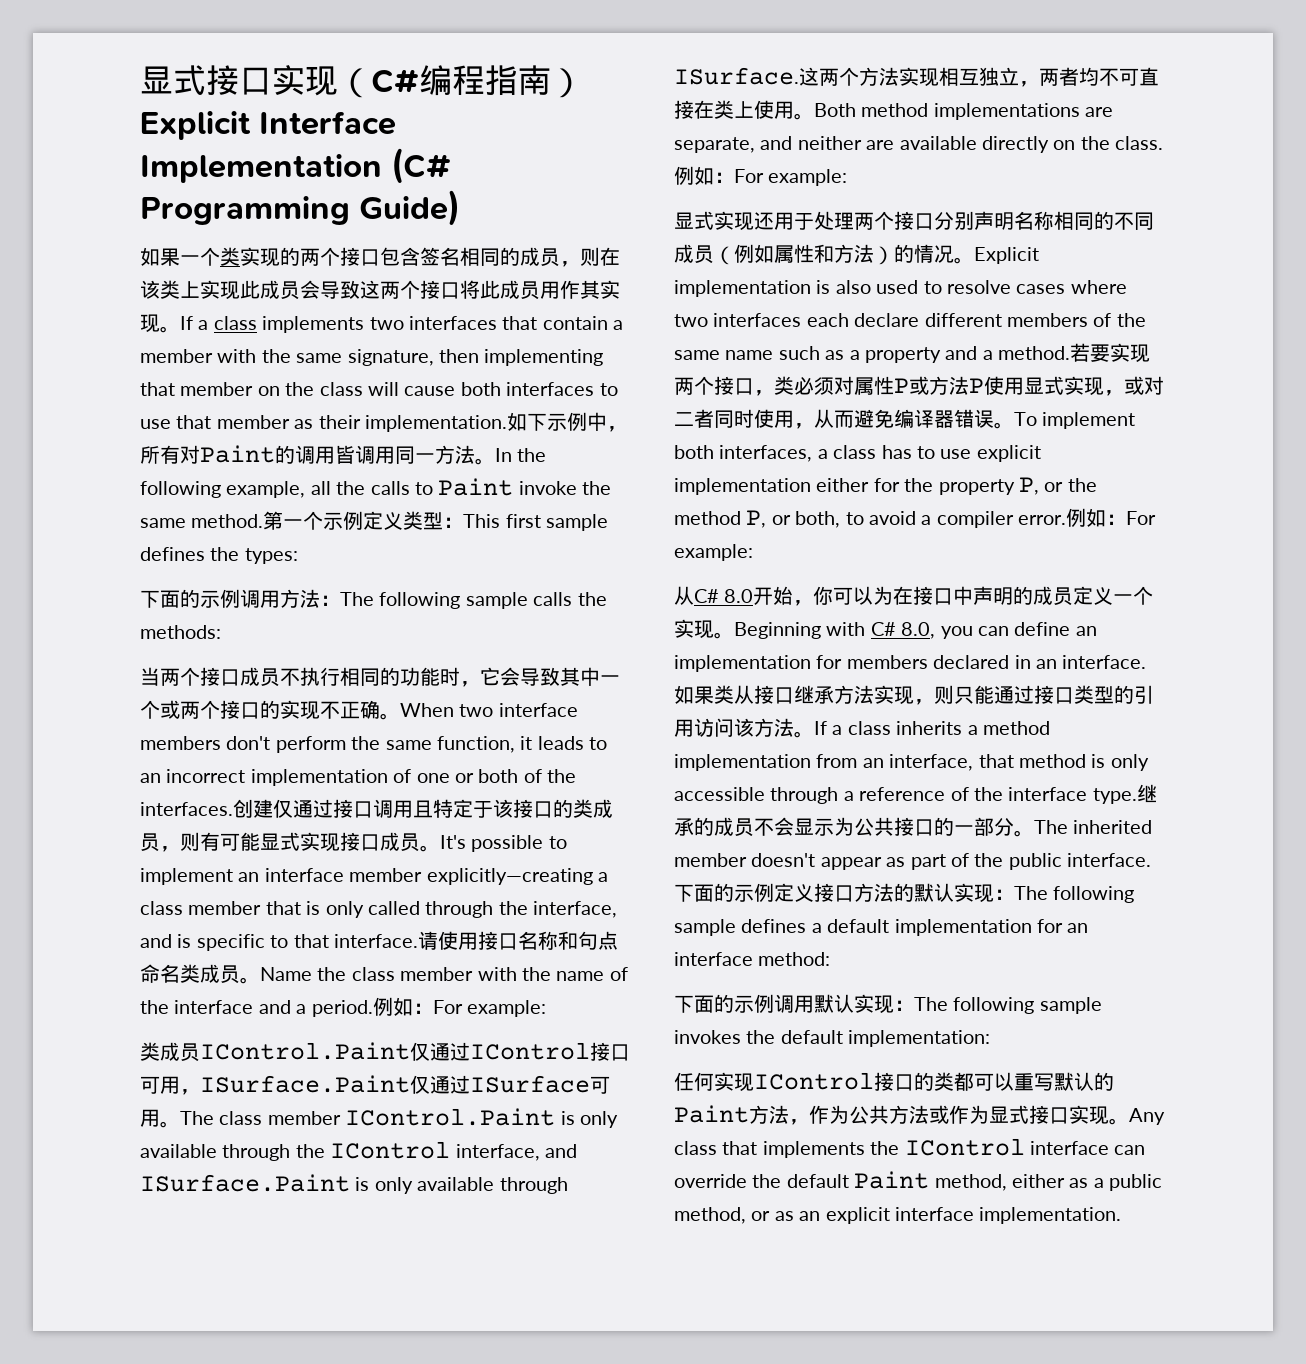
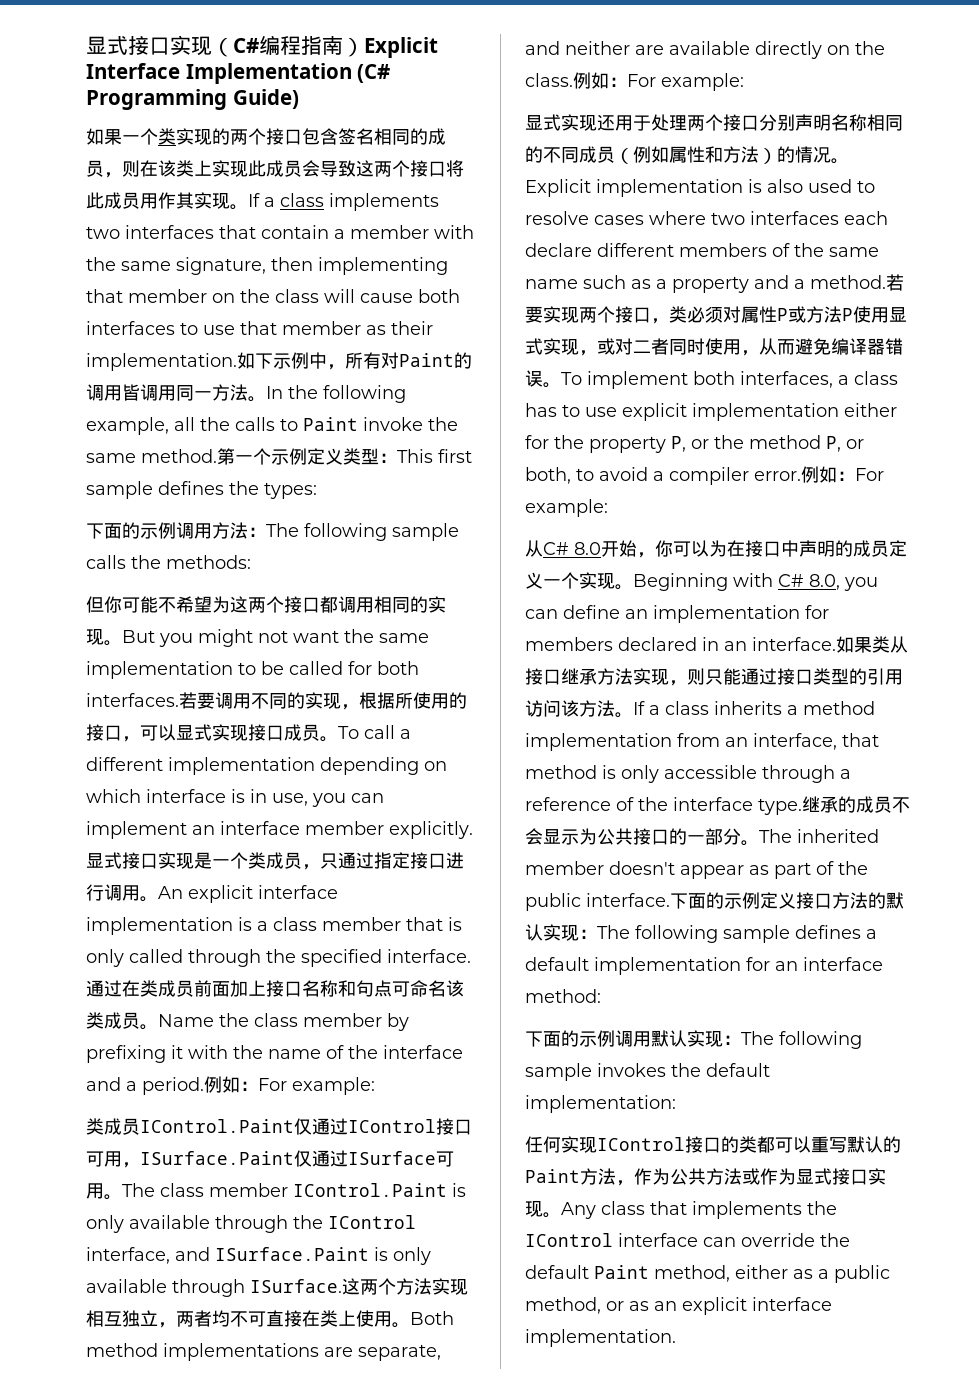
[140,667,620,687] [140,700,578,720] [140,736,608,753] [140,769,577,786] [140,799,613,818] [140,832,260,852] 当两个接口成员不执行相同的功能时，它会导致其中一个或两个接口的实现不正确。When two interface members don't perform the same function, it leads to an incorrect implementation of one or both of the interfaces.创建仅通过接口调用且特定于该接口的类成员，则有可能 -> [86,596,446,613] [86,629,429,647] [86,661,419,679] [86,692,467,710] [86,724,176,742] 但你可能不希望为这两个接口都调用相同的实现。But you might not want the same implementation to be called for both interfaces.若要调用不同的实现，根据所使用的接口，可以
[440,835,567,852] [140,868,593,885] It's possible to implement an interface member explicitly—creating -> [338,725,411,739] [86,757,447,775] [86,789,384,807] [86,821,473,839] [86,852,464,870] [86,884,338,903] [86,917,252,935] To call a different implementation depending on which interface is in use, you can implement an interface member explicitly.显式接口实现是一个类成员，只通过指定接口进行调用。An explicit interface implementation is
[533,901,618,918] [140,931,478,951] interface, and is specific to that interface.请使用 -> [301,949,471,967] [86,980,266,997] specified interface.通过在类成员前面加上
[140,964,180,983] 命名 -> [392,980,464,997] 可命名该
(474, 974) none -> [387,1013,409,1031] [86,1045,183,1063] by prefixing it

